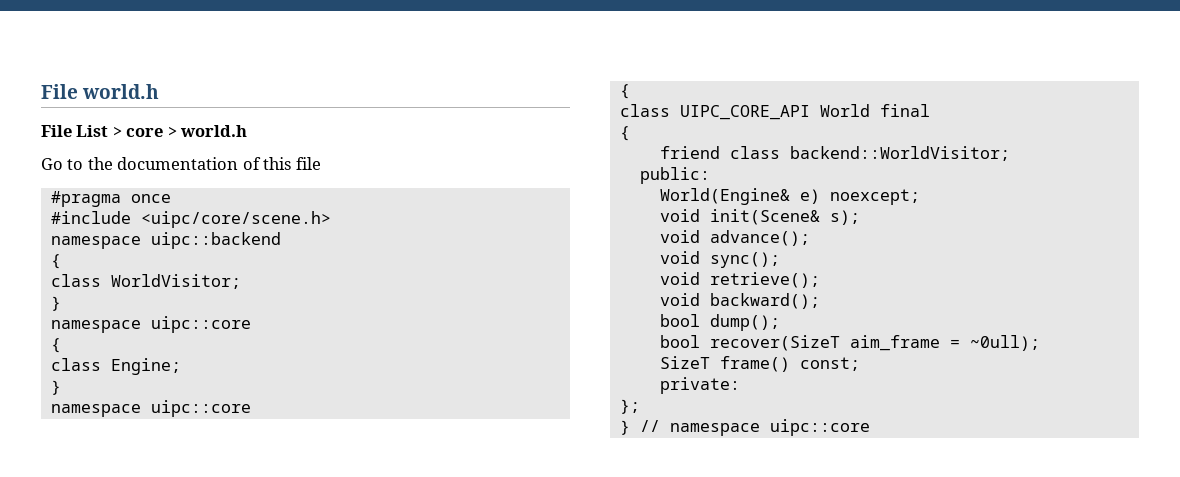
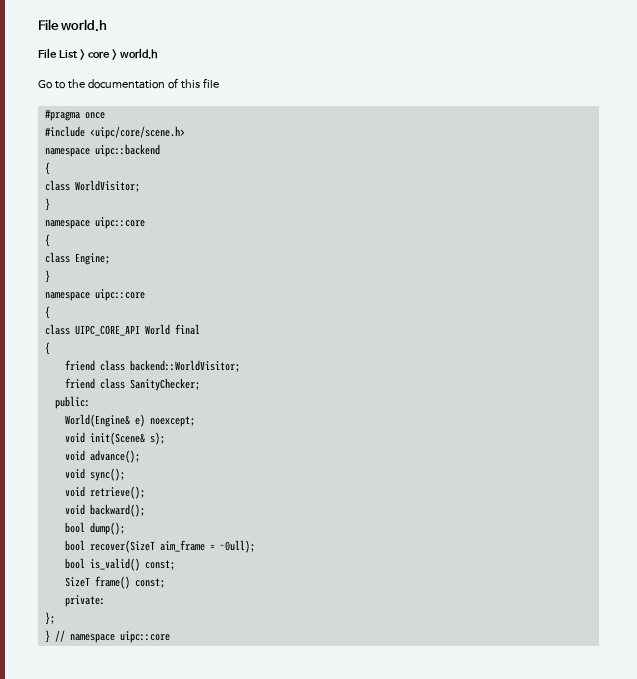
(1010, 153) none -> [64,378,200,391] // friend class SanityChecker;
(1040, 343) none -> [64,558,175,571] // bool is_valid() const;

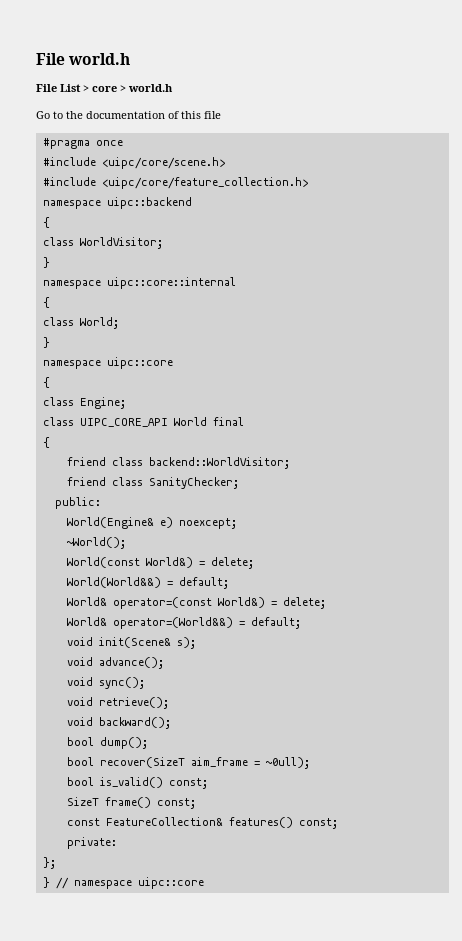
(185, 132) none -> [42,177,308,189] // #include <uipc/core/feature_collection.h>
[94,217,145,229] [44,234,50,247] [44,252,110,265] [44,270,50,283] [44,289,145,301] [44,306,50,319] uipc::core // { // class Engine; // } // namespace uipc::core // { -> [106,277,236,289] [42,297,50,308] [42,317,119,329] [42,337,50,348] [42,357,173,369] [42,377,50,388] [42,397,126,409] uipc::core::internal // { // class World; // } // namespace uipc::core // { // class Engine;
(195, 421) none -> [66,537,126,549] [66,557,254,569] [66,577,229,589] [66,597,326,609] [66,617,301,629] // ~World(); // World(const World&) = delete; // World(World&&) = default; // World& operator=(const World&) = delete; // World& operator=(World&&) = default;
(165, 583) none -> [66,817,338,829] // const FeatureCollection& features() const;

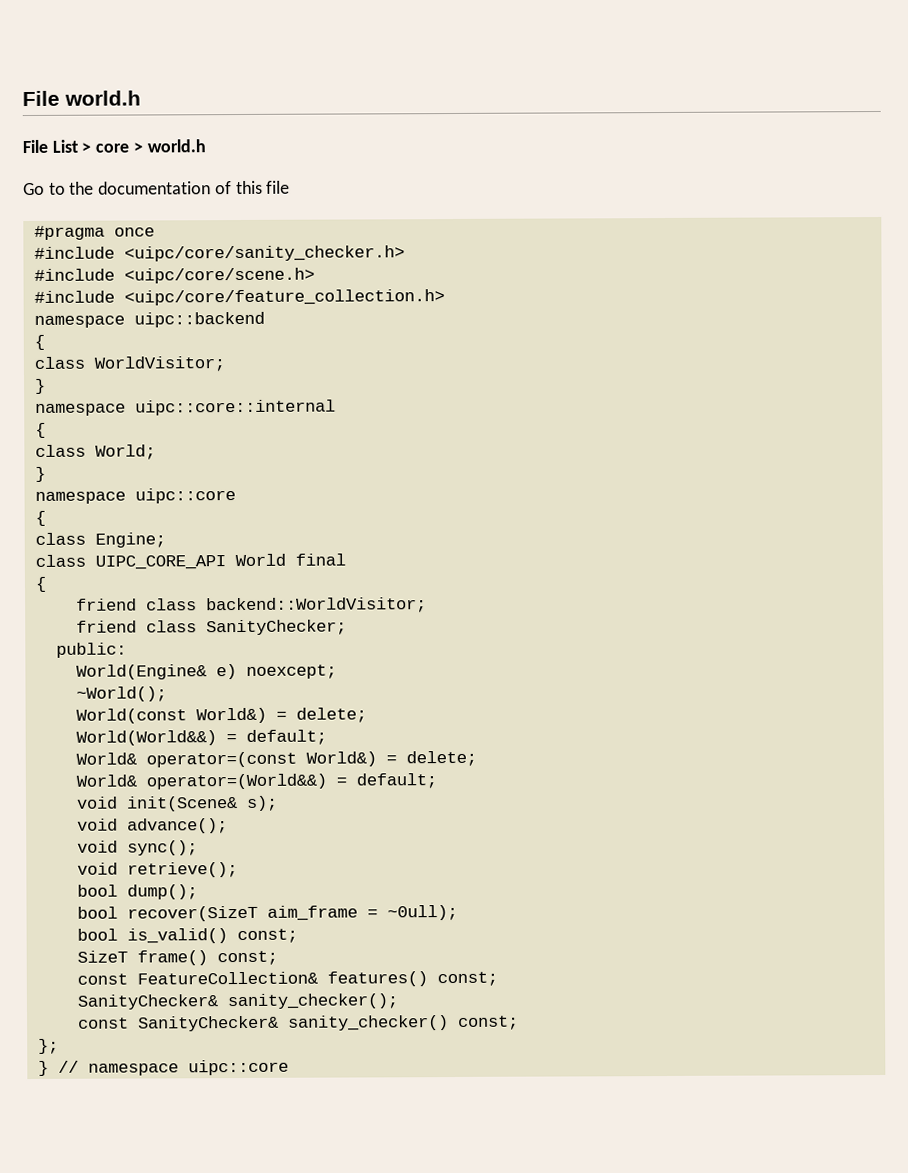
(123, 143) none -> [33,245,405,262] // #include <uipc/core/sanity_checker.h>
[66,717,171,729] // void backward(); -> (238, 870) none
[66,837,117,849] private: -> [76,993,398,1010] [77,1015,519,1032] SanityChecker& sanity_checker(); // const SanityChecker& sanity_checker() const;

